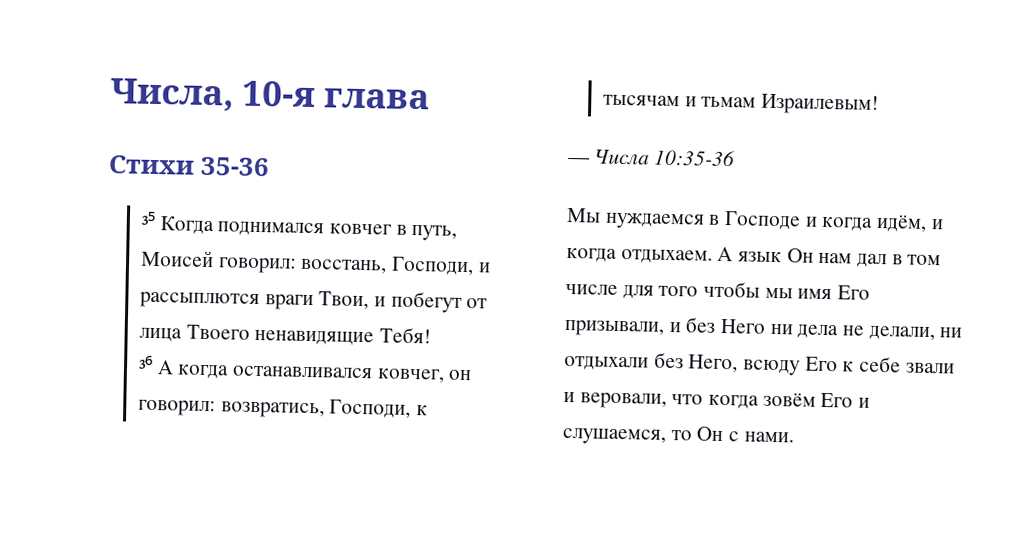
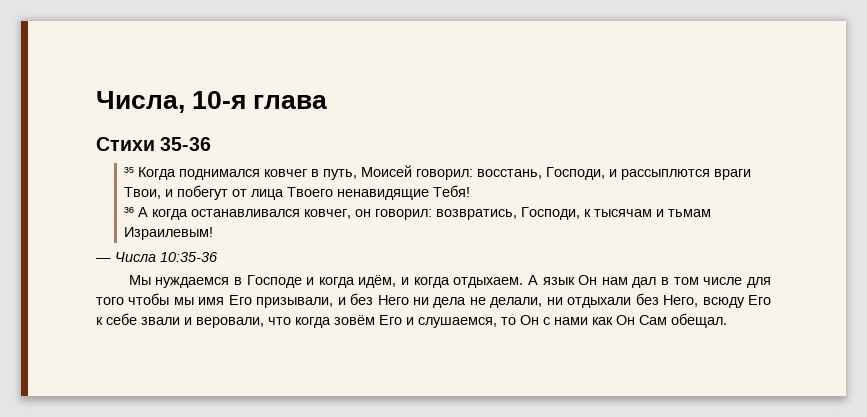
[743,431,794,443] нами. -> [554,313,727,328] нами как Он Сам обещал.

